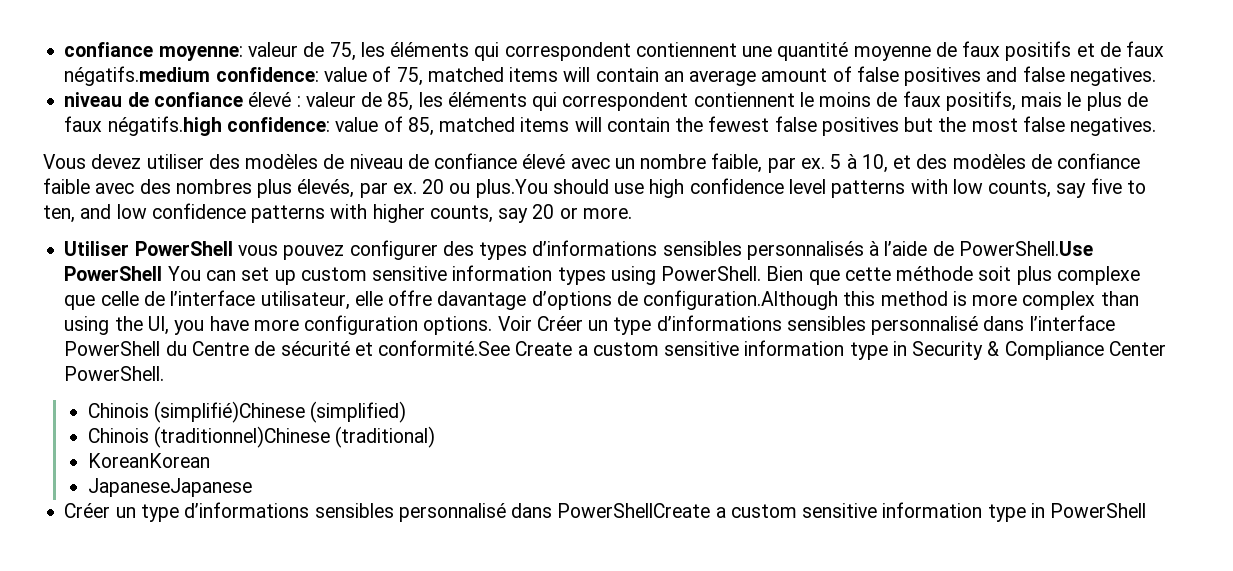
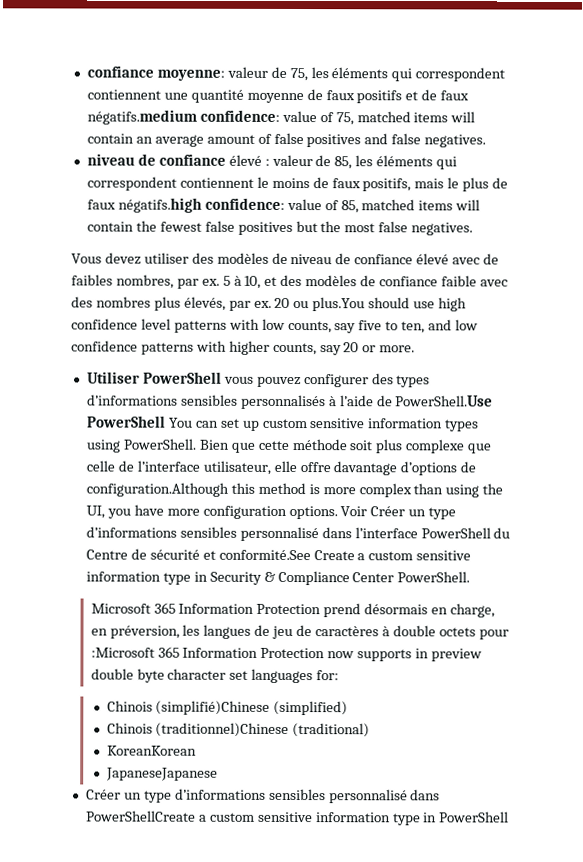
[614,153,763,173] un nombre faible, -> [483,253,500,265] [71,274,174,289] de faibles nombres,
(165, 373) none -> [90,602,496,618] [90,624,509,640] [90,646,483,662] [90,668,340,684] // Microsoft 365 Information Protection prend désormais en charge, en préversion, les langues de jeu de caractères à double octets pour :Microsoft 365 Information Protection now supports in preview double byte character set languages for:

